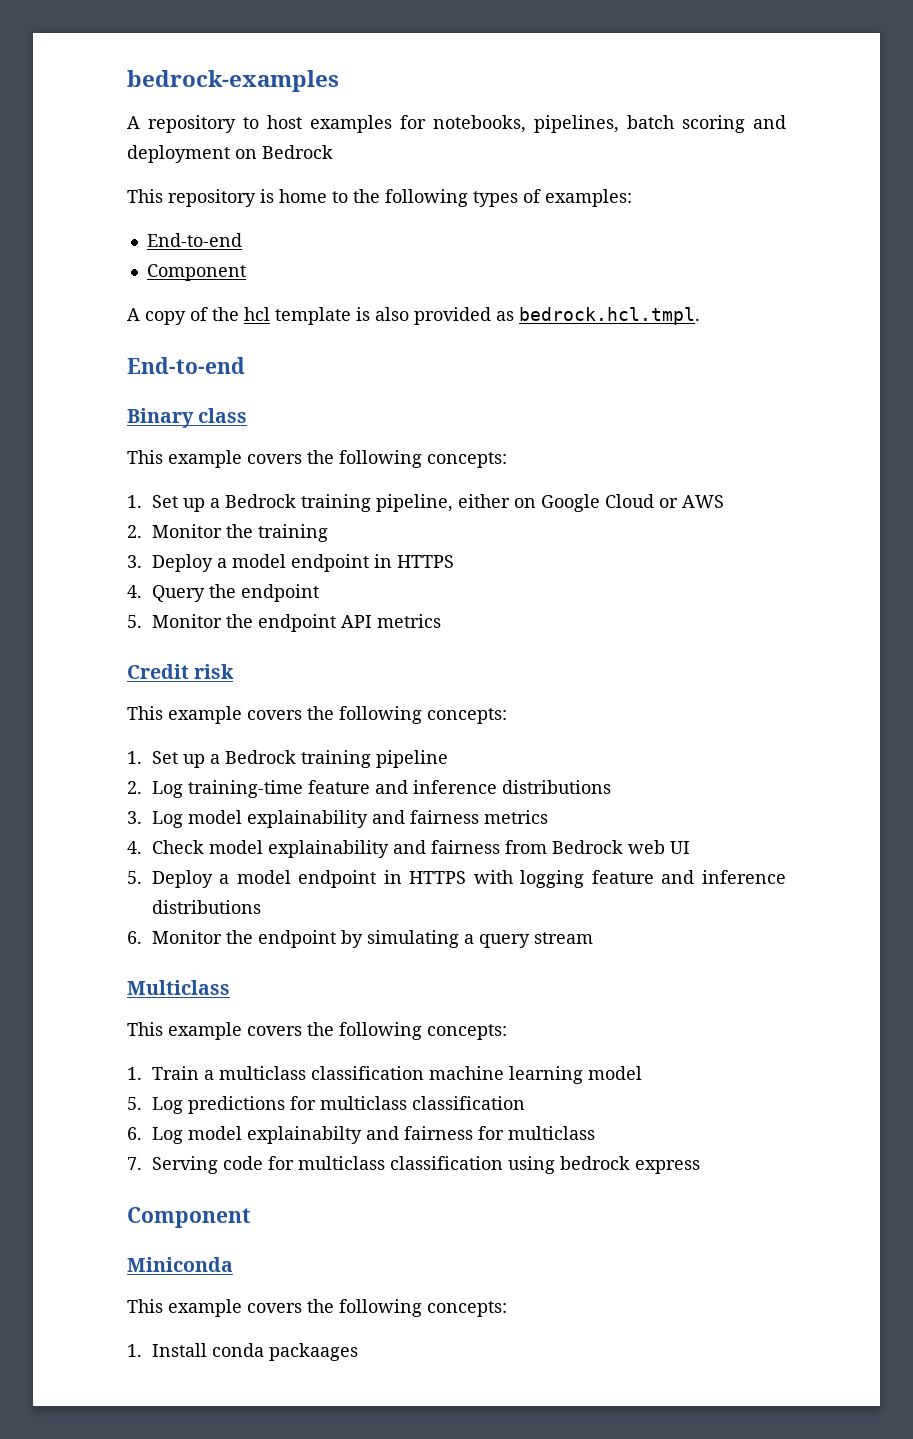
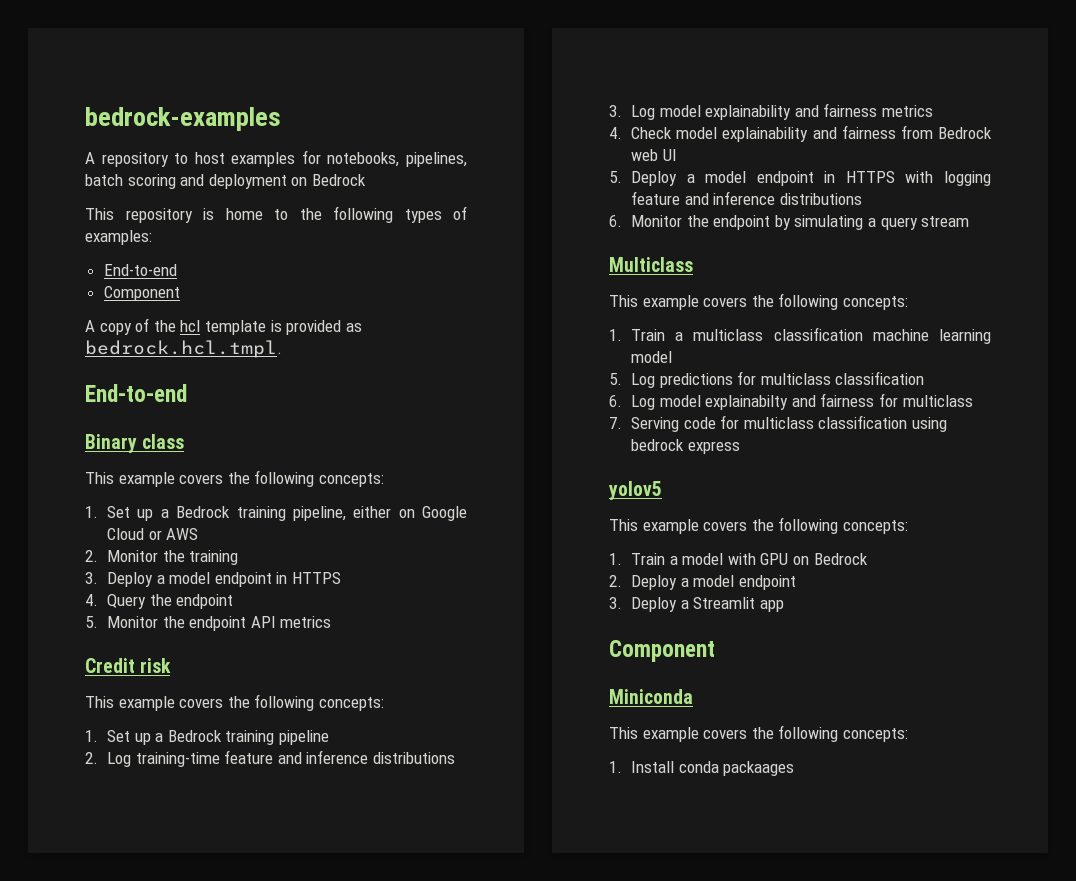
[375,307,409,321] also -> (282, 326) none
(700, 1167) none -> [608,481,662,500] [609,517,908,534] [609,553,868,565] [609,575,796,590] [609,597,784,612] // yolov5 // This example covers the following concepts: // 1. Train a model with GPU on Bedrock // 2. Deploy a model endpoint // 3. Deploy a Streamlit app

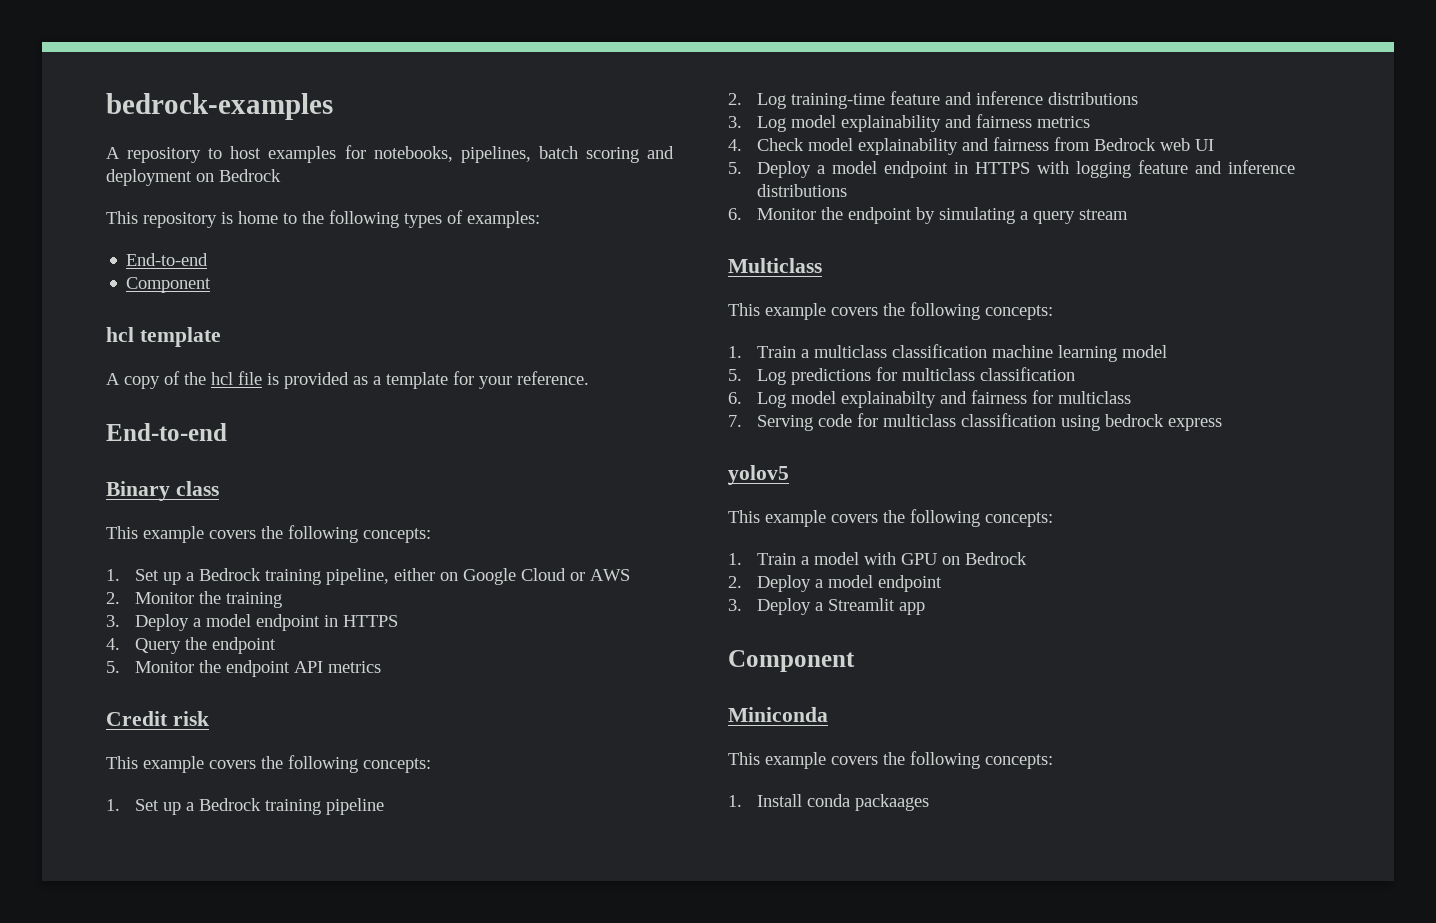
(180, 293) none -> [106,327,221,347] // hcl template
[204,320,266,335] template -> [238,371,262,385] file
[85,340,282,358] bedrock.hcl.tmpl. -> [373,371,589,389] a template for your reference.

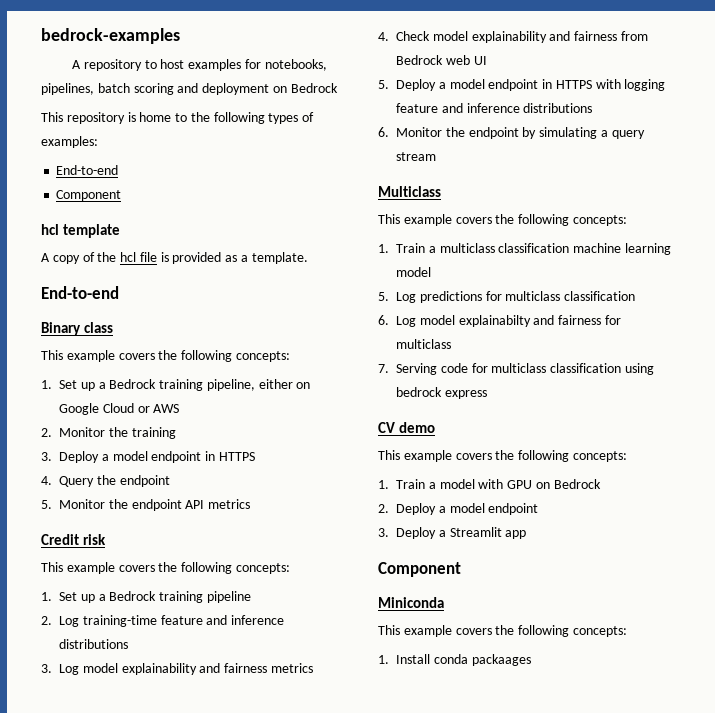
[386,371,589,389] template for your reference. -> [251,252,308,264] template.
[728,465,789,485] yolov5 -> [378,422,436,433] CV demo

